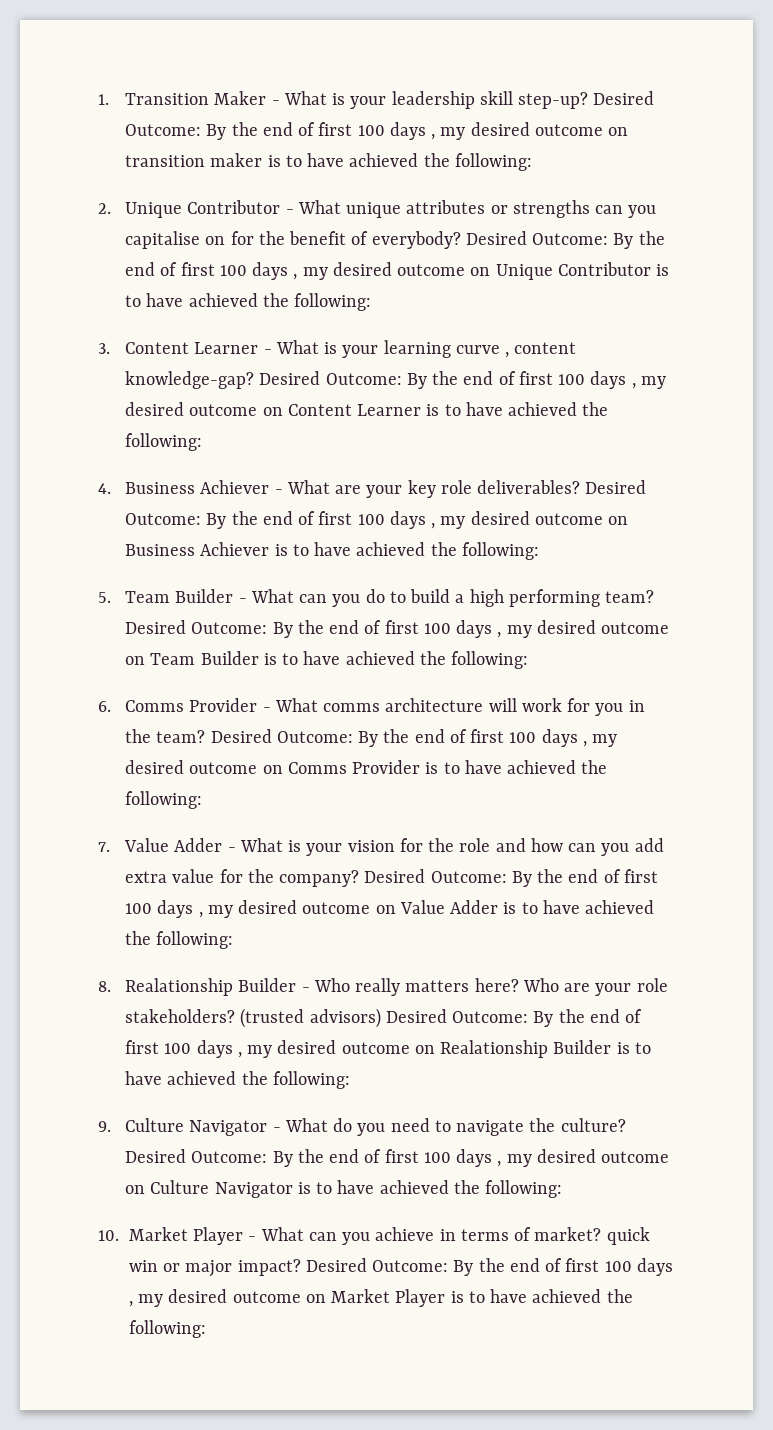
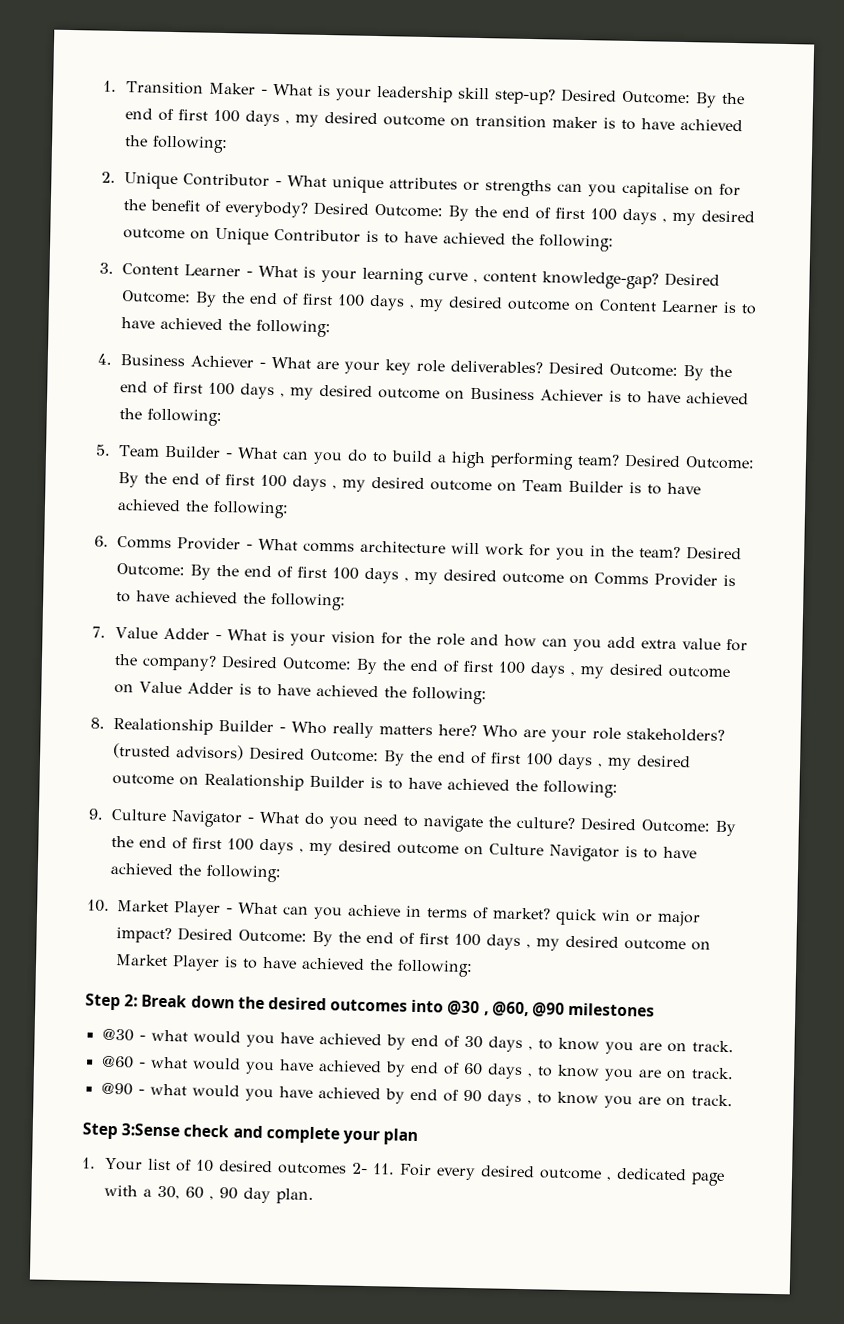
(206, 1329) none -> [85,993,656,1017] [101,1028,734,1055] [101,1055,734,1082] [100,1082,733,1109] [82,1122,419,1146] [82,1157,725,1186] [103,1184,314,1204] // Step 2: Break down the desired outcomes into @30 , @60, @90 milestones // @30 - what would you have achieved by end of 30 days , to know you are on track. // @60 - what would you have achieved by end of 60 days , to know you are on track. // @90 - what would you have achieved by end of 90 days , to know you are on track. // Step 3:Sense check and complete your plan // 1. Your list of 10 desired outcomes 2- 11. Foir every desired outcome , dedicated page with a 30, 60 , 90 day plan.

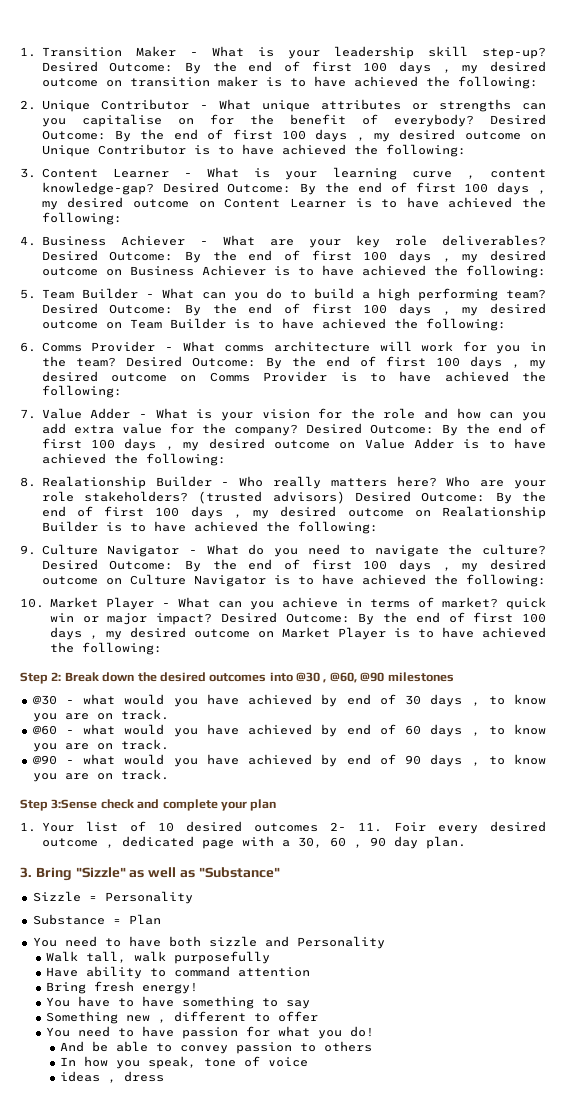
(314, 1196) none -> [20,867,280,881] [32,891,193,904] [32,914,161,925] [32,936,385,949] [46,951,271,964] [46,966,311,979] [46,981,199,994] [46,996,311,1009] [46,1011,319,1024] [46,1026,375,1039] [60,1041,373,1054] [60,1056,309,1069] [60,1071,165,1083] // 3. Bring "Sizzle" as well as "Substance" // Sizzle = Personality // Substance = Plan // You need to have both sizzle and Personality // Walk tall, walk purposefully // Have ability to command attention // Bring fresh energy! // You have to have something to say // Something new , different to offer // You need to have passion for what you do! // And be able to convey passion to others // In how you speak, tone of voice // ideas , dress

